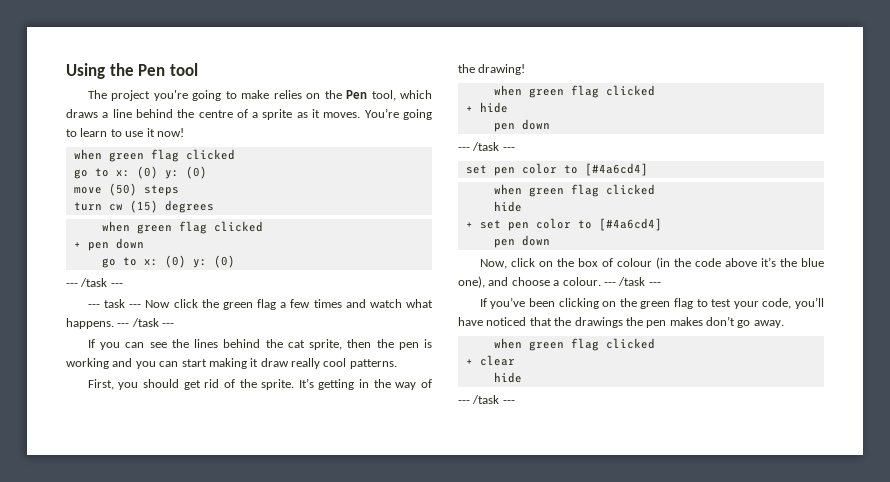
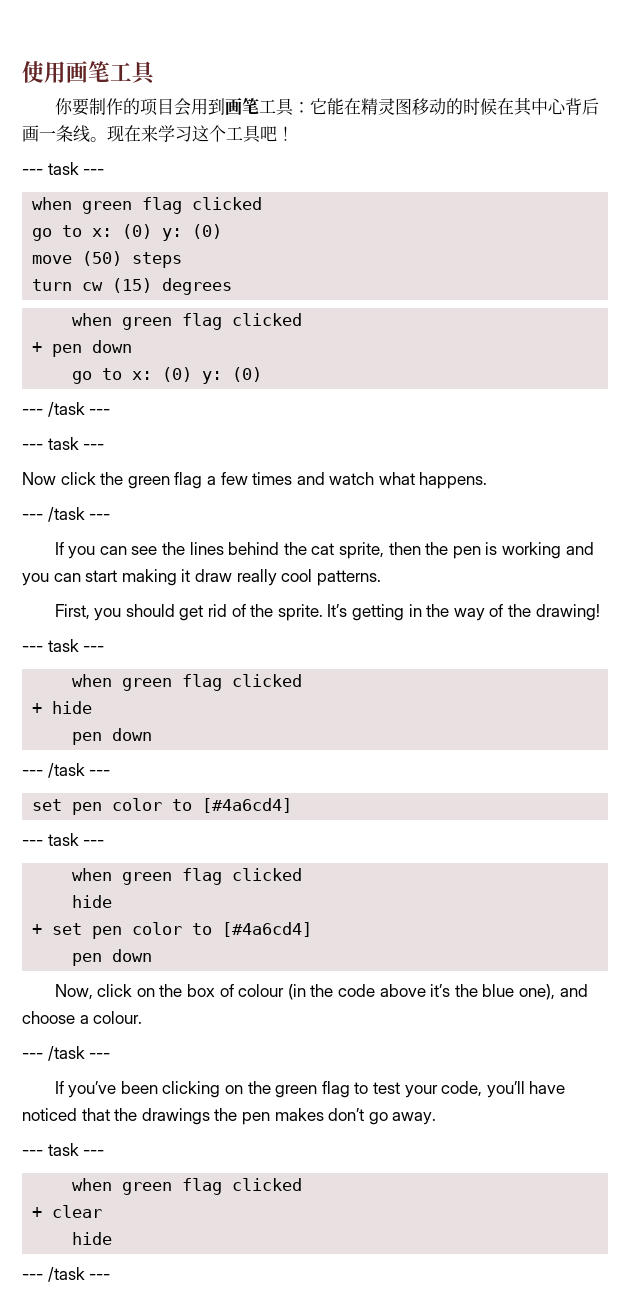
[66,63,198,79] [87,90,432,101] [66,108,433,120] [66,128,184,137] Using the Pen tool // The project you're going to make relies on the Pen tool, which draws a line behind the centre of a sprite as it moves. You’re going to learn to use it now! -> [22,61,156,85] [54,97,599,116] [22,125,294,143] [22,162,105,175] 使用画笔工具 // 你要制作的项目会用到画笔工具：它能在精灵图移动的时候在其中心背后画一条线。现在来学习这个工具吧！ // --- task ---
(142, 306) none -> (105, 447) //
(114, 323) none -> (488, 480) //
(526, 69) none -> [22,639,105,652] // --- task ---
(648, 169) none -> [22,833,105,846] // --- task ---
(601, 281) none -> (143, 1017) //
(784, 324) none -> [22,1143,105,1156] // --- task ---

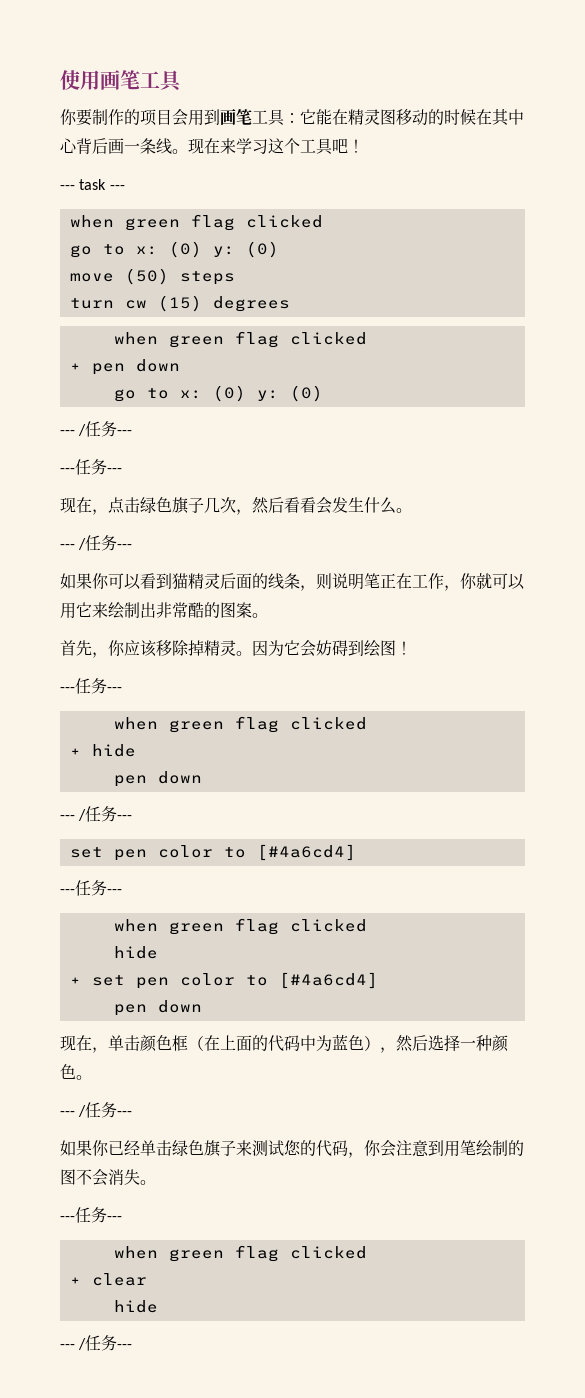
[47,402,85,417] /task -> [78,421,118,437] /任务
[47,437,105,450] [22,472,488,489] [22,507,111,522] [54,542,594,559] [22,569,381,586] [54,604,600,621] [22,639,79,652] task --- // Now click the green flag a few times and watch what happens. // --- /task --- // If you can see the lines behind the cat sprite, then the pen is working and you can start making it draw really cool patterns. // First, you should get rid of the sprite. It’s getting in the way of the drawing! // --- task -> [75,459,122,475] [60,497,412,515] [60,535,133,551] [60,573,525,591] [60,602,268,619] [60,640,412,658] [60,678,107,694] 任务--- // 现在，点击绿色旗子几次，然后看看会发生什么。 // --- /任务--- // 如果你可以看到猫精灵后面的线条，则说明笔正在工作，你就可以用它来绘制出非常酷的图案。 // 首先，你应该移除掉精灵。因为它会妨碍到绘图！ // ---任务
[47,763,85,778] /task -> [78,806,118,822] /任务
[47,833,79,846] task -> [75,880,107,896] 任务
[54,984,588,1000] [22,1011,143,1024] [22,1046,111,1061] [54,1081,566,1098] [22,1108,437,1125] [22,1143,79,1156] Now, click on the box of colour (in the code above it’s the blue one), and choose a colour. // --- /task --- // If you’ve been clicking on the green flag to test your code, you’ll have noticed that the drawings the pen makes don’t go away. // --- task -> [60,1034,509,1053] [60,1064,92,1080] [60,1102,133,1118] [60,1140,524,1158] [60,1169,156,1186] [60,1207,107,1223] 现在，单击颜色框（在上面的代码中为蓝色），然后选择一种颜色。 // --- /任务--- // 如果你已经单击绿色旗子来测试您的代码，你会注意到用笔绘制的图不会消失。 // ---任务
[47,1267,85,1282] /task -> [78,1335,118,1351] /任务

